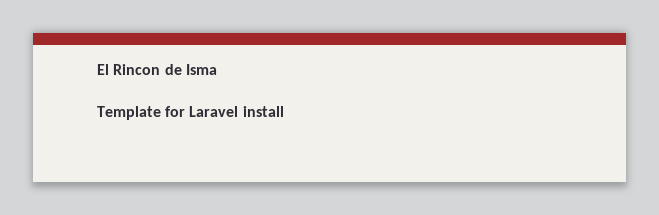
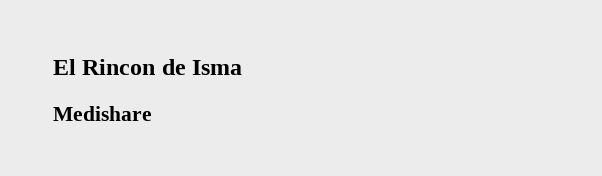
[97,106,284,120] Template for Laravel install -> [53,106,152,121] Medishare

